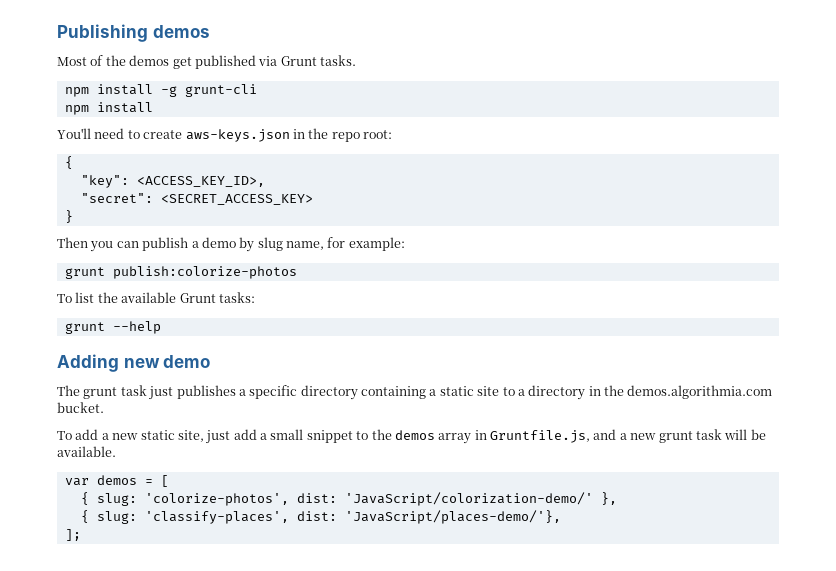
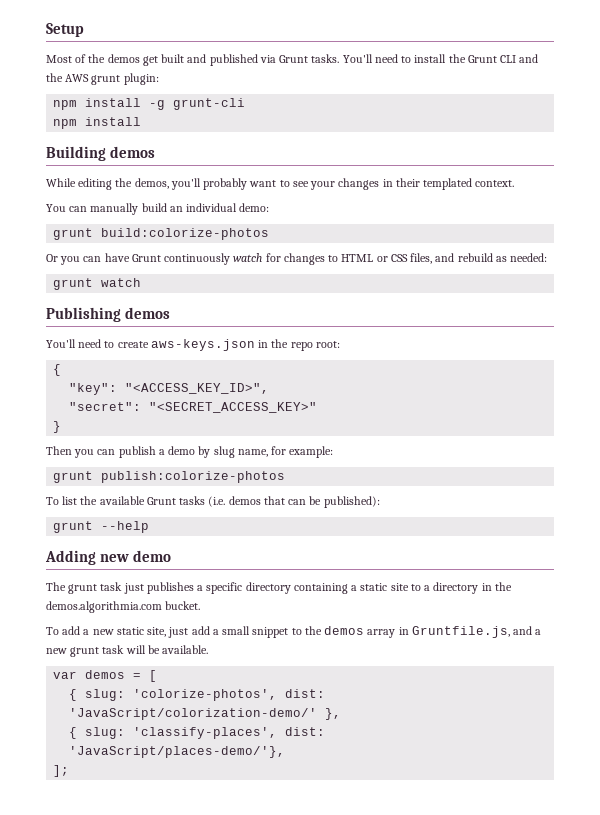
[57,24,210,42] Publishing demos -> [46,23,84,37] Setup
(192, 63) none -> [161,54,207,63] built and
(356, 60) none -> [342,54,539,63] [46,73,159,85] You'll need to install the Grunt CLI and the AWS grunt plugin:
(153, 107) none -> [46,146,156,161] [46,178,515,190] [46,203,270,215] [53,228,270,240] [46,253,548,265] [53,278,142,290] [46,307,171,322] // Building demos // While editing the demos, you'll probably want to see your changes in their templated context. // You can manually build an individual demo: // grunt build:colorize-photos // Or you can have Grunt continuously watch for changes to HTML or CSS files, and rebuild as needed: // grunt watch // Publishing demos
[136,176,265,187] <ACCESS_KEY_ID>, -> [125,383,270,394] "<ACCESS_KEY_ID>",
[160,194,313,205] <SECRET_ACCESS_KEY> -> [149,402,318,413] "<SECRET_ACCESS_KEY>"
[218,292,255,303] tasks: -> [179,496,380,508] tasks (i.e. demos that can be published):

